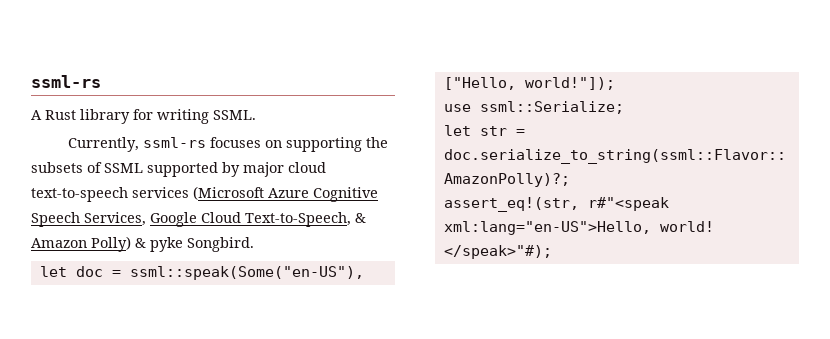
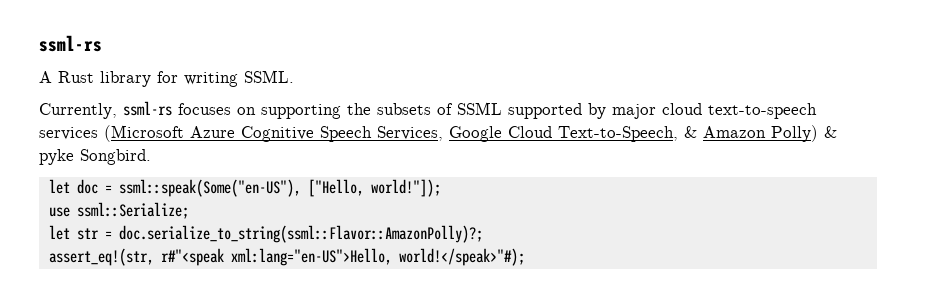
[659,221,714,232] [443,245,552,259] world! </speak>"#); -> [398,248,525,266] world!</speak>"#);

